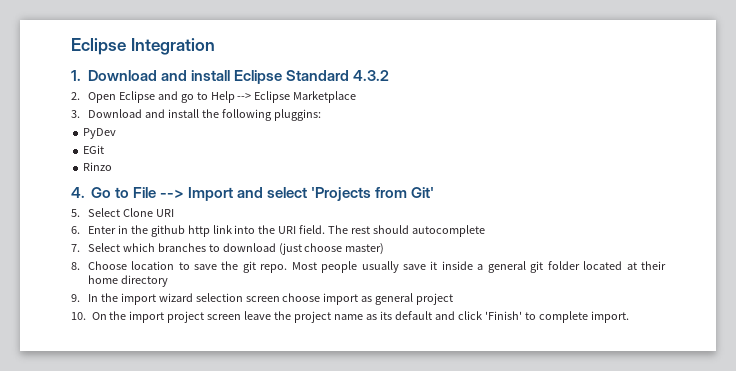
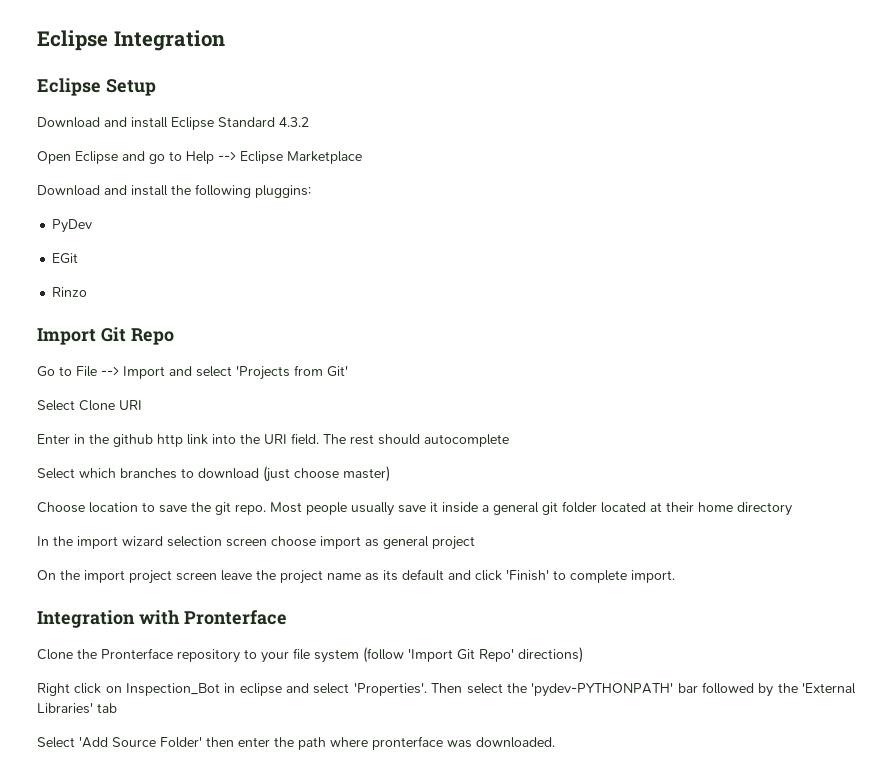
[71,70,81,81] 1. -> [37,78,156,96] Eclipse Setup //
[71,92,80,100] 2. -> (309, 122) none
[71,110,80,118] 3. -> (362, 157) none
[71,187,85,198] 4. -> [37,327,174,345] Import Git Repo //
[71,209,80,217] 5. -> (348, 371) none
[71,226,80,234] 6. -> (142, 405) none
[71,244,80,252] 7. -> (509, 440) none
[71,262,80,270] 8. -> (390, 474) none
[71,294,80,302] 9. -> (792, 509) none
[71,312,86,320] 10. -> (475, 543) none
(629, 317) none -> [37,610,287,628] [37,647,583,663] [37,682,857,697] [37,703,117,714] [37,736,555,750] // Integration with Pronterface // Clone the Pronterface repository to your file system (follow 'Import Git Repo' directions) // Right click on Inspection_Bot in eclipse and select 'Properties'. Then select the 'pydev-PYTHONPATH' bar followed by the 'External Libraries' tab // Select 'Add Source Folder' then enter the path where pronterface was downloaded.

